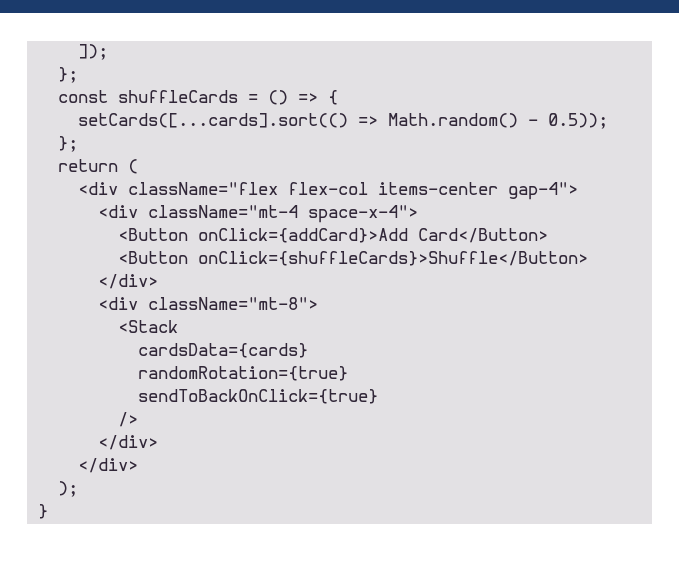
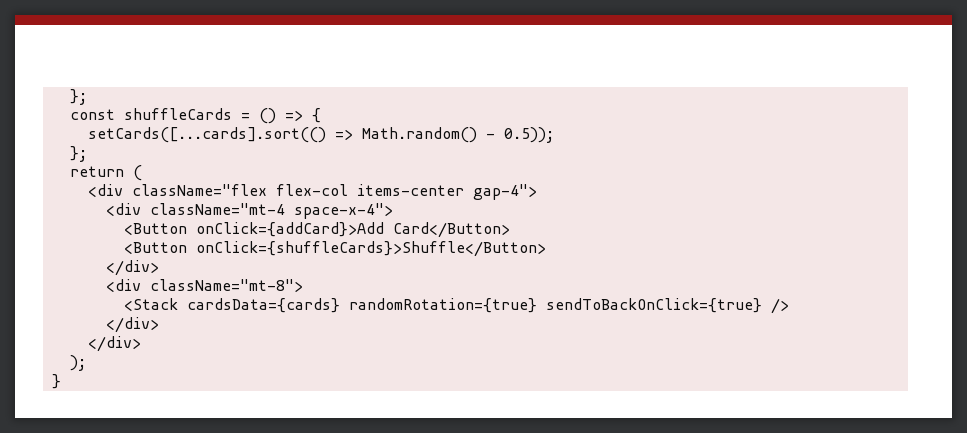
[78,44,109,60] ]); // -> (70, 97) none
(179, 326) // -> (178, 304) none
(309, 350) // -> (340, 305) none
(349, 373) // -> (537, 305) none
(379, 396) // -> (762, 305) none

